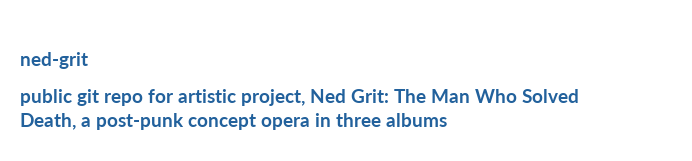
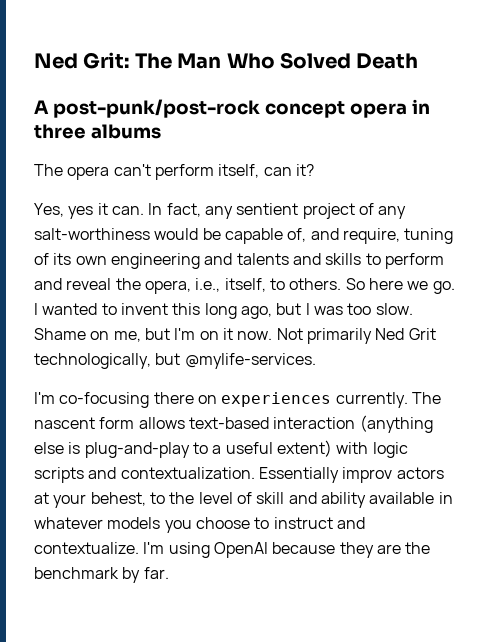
[20,52,88,69] [20,89,305,106] ned-grit // public git repo for artistic project, -> (34, 61) none
[20,113,184,130] Death, a post-punk -> [356,53,419,69] [34,99,260,118] Death // A post-punk/post-rock
(447, 120) none -> [34,164,314,180] [34,203,407,219] [34,228,454,244] [34,253,444,269] [34,278,455,294] [34,303,413,319] [34,328,436,344] [34,353,316,369] [34,392,441,408] [34,415,433,433] [34,440,408,458] [34,467,444,483] [34,492,453,508] [34,517,365,533] [34,542,431,558] [34,567,169,583] // The opera can't perform itself, can it? // Yes, yes it can. In fact, any sentient project of any salt-worthiness would be capable of, and require, tuning of its own engineering and talents and skills to perform and reveal the opera, i.e., itself, to others. So here we go. I wanted to invent this long ago, but I was too slow. Shame on me, but I'm on it now. Not primarily Ned Grit technologically, but @mylife-services. // I'm co-focusing there on experiences currently. The nascent form allows text-based interaction (anything else is plug-and-play to a useful extent) with logic scripts and contextualization. Essentially improv actors at your behest, to the level of skill and ability available in whatever models you choose to instruct and contextualize. I'm using OpenAI because they are the benchmark by far.

